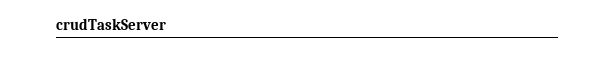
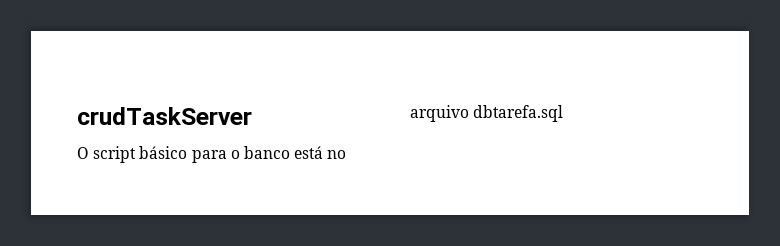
(166, 24) none -> [77,146,347,163] [410,105,564,122] // O script básico para o banco está no arquivo dbtarefa.sql

